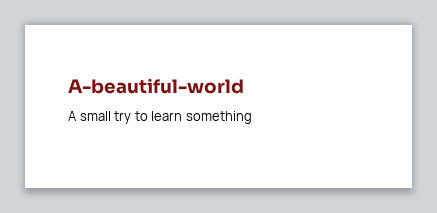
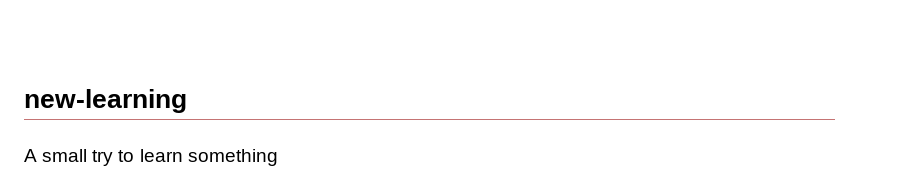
[68,78,244,94] A-beautiful-world -> [24,89,187,113] new-learning

